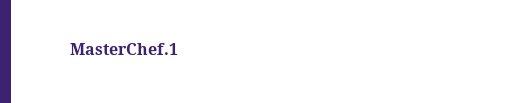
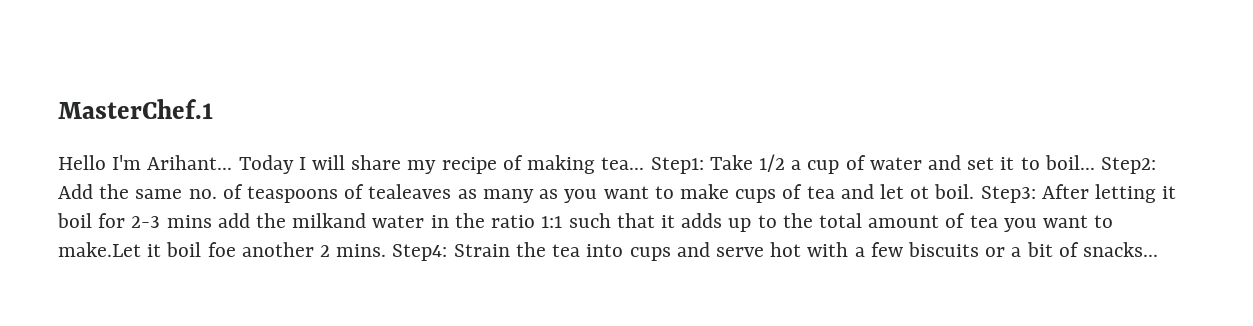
(178, 49) none -> [58,154,1157,174] [58,184,1177,203] [57,213,1114,232] [58,242,1159,261] // Hello I'm Arihant... Today I will share my recipe of making tea... Step1: Take 1/2 a cup of water and set it to boil... Step2: Add the same no. of teaspoons of tealeaves as many as you want to make cups of tea and let ot boil. Step3: After letting it boil for 2-3 mins add the milkand water in the ratio 1:1 such that it adds up to the total amount of tea you want to make.Let it boil foe another 2 mins. Step4: Strain the tea into cups and serve hot with a few biscuits or a bit of snacks...

